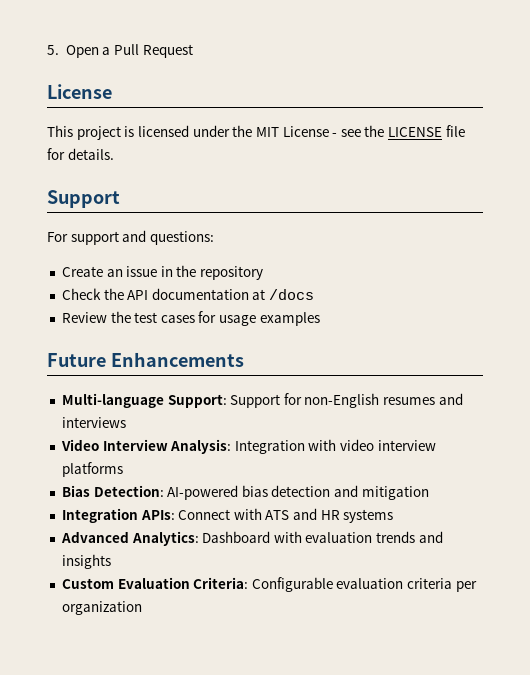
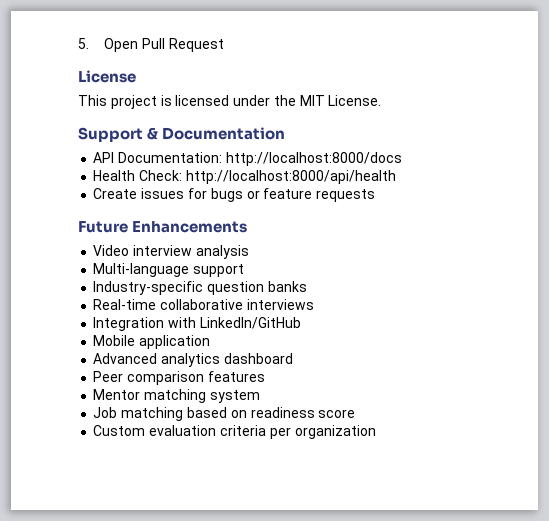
[102,47,111,55] a -> (139, 45) none
[282,125,465,137] [47,148,114,160] [47,190,120,208] [47,230,214,245] [61,265,264,280] [61,288,315,300] [61,311,320,326] [47,352,244,367] [61,393,463,408] [61,417,126,428] [60,439,436,454] [61,462,123,477] [61,485,429,500] [61,508,394,523] [60,531,443,546] [61,554,111,569] [61,577,333,592] License - see the LICENSE file for details. // Support // For support and questions: // Create an issue in the repository // Check the API documentation at /docs // Review the test cases for usage examples // Future Enhancements // Multi-language Support: Support for non-English resumes and interviews // Video Interview Analysis: Integration with video interview platforms // Bias Detection: AI-powered bias detection and mitigation // Integration APIs: Connect with ATS and HR systems // Advanced Analytics: Dashboard with evaluation trends and insights // Custom Evaluation Criteria: Configurable -> [328,95,382,106] [78,127,286,142] [93,152,402,166] [93,170,396,184] [93,188,376,202] [78,221,248,233] [93,245,249,259] [93,263,245,277] [93,281,307,295] [93,299,314,310] [93,317,301,331] [93,335,211,349] [93,353,293,367] [93,371,265,385] [93,389,260,403] [93,407,356,421] [93,425,146,436] License. // Support & Documentation // API Documentation: http://localhost:8000/docs // Health Check: http://localhost:8000/api/health // Create issues for bugs or feature requests // Future Enhancements // Video interview analysis // Multi-language support // Industry-specific question banks // Real-time collaborative interviews // Integration with LinkedIn/GitHub // Mobile application // Advanced analytics dashboard // Peer comparison features // Mentor matching system // Job matching based on readiness score // Custom

